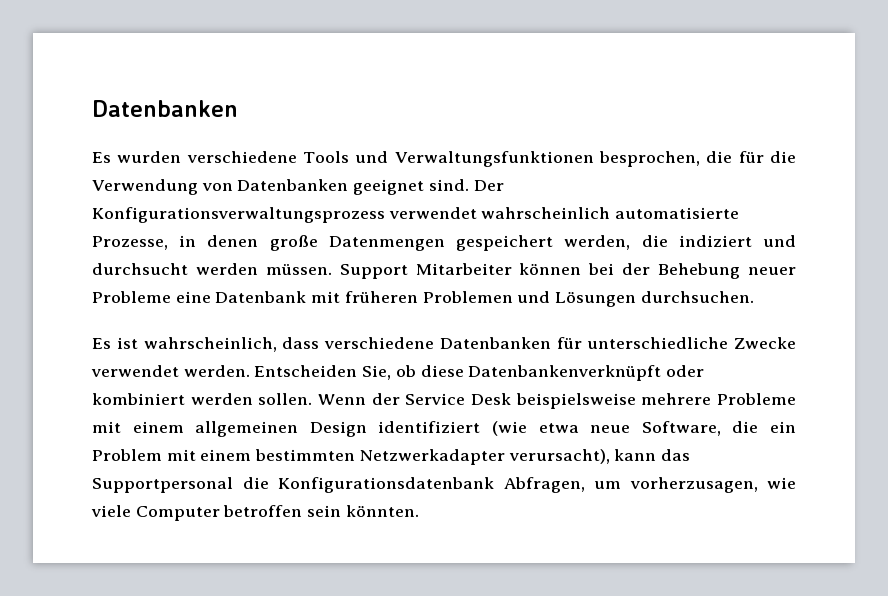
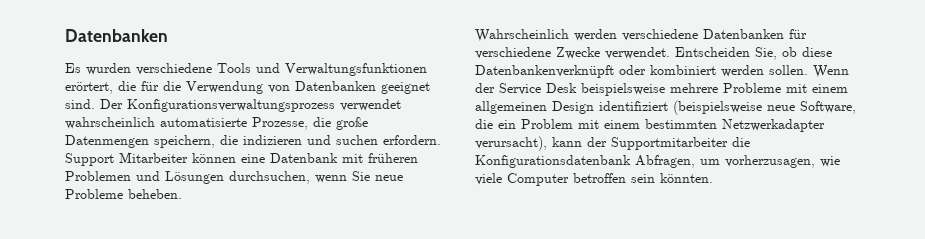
[598,151,700,167] besprochen, -> [65,82,113,94] erörtert,
[179,235,796,251] [92,263,797,279] [92,291,171,303] in denen große Datenmengen gespeichert werden, die indiziert und durchsucht werden müssen. Support Mitarbeiter können bei der Behebung neuer Probleme -> [313,117,368,130] [65,135,441,148] [65,152,236,166] die große Datenmengen speichern, die indizieren und suchen erfordern. Support Mitarbeiter können
[640,291,754,303] [92,337,796,352] [91,365,250,377] durchsuchen. // Es ist wahrscheinlich, dass verschiedene Datenbanken für unterschiedliche Zwecke verwendet werden. -> [229,171,403,184] [65,189,182,199] [475,29,807,42] [475,47,670,59] durchsuchen, wenn Sie neue Probleme beheben. // Wahrscheinlich werden verschiedene Datenbanken für verschiedene Zwecke verwendet.
[492,421,579,436] (wie etwa -> [673,100,762,115] (beispielsweise
[661,449,691,461] [92,477,233,493] das Supportpersonal -> [587,137,728,150] der Supportmitarbeiter

